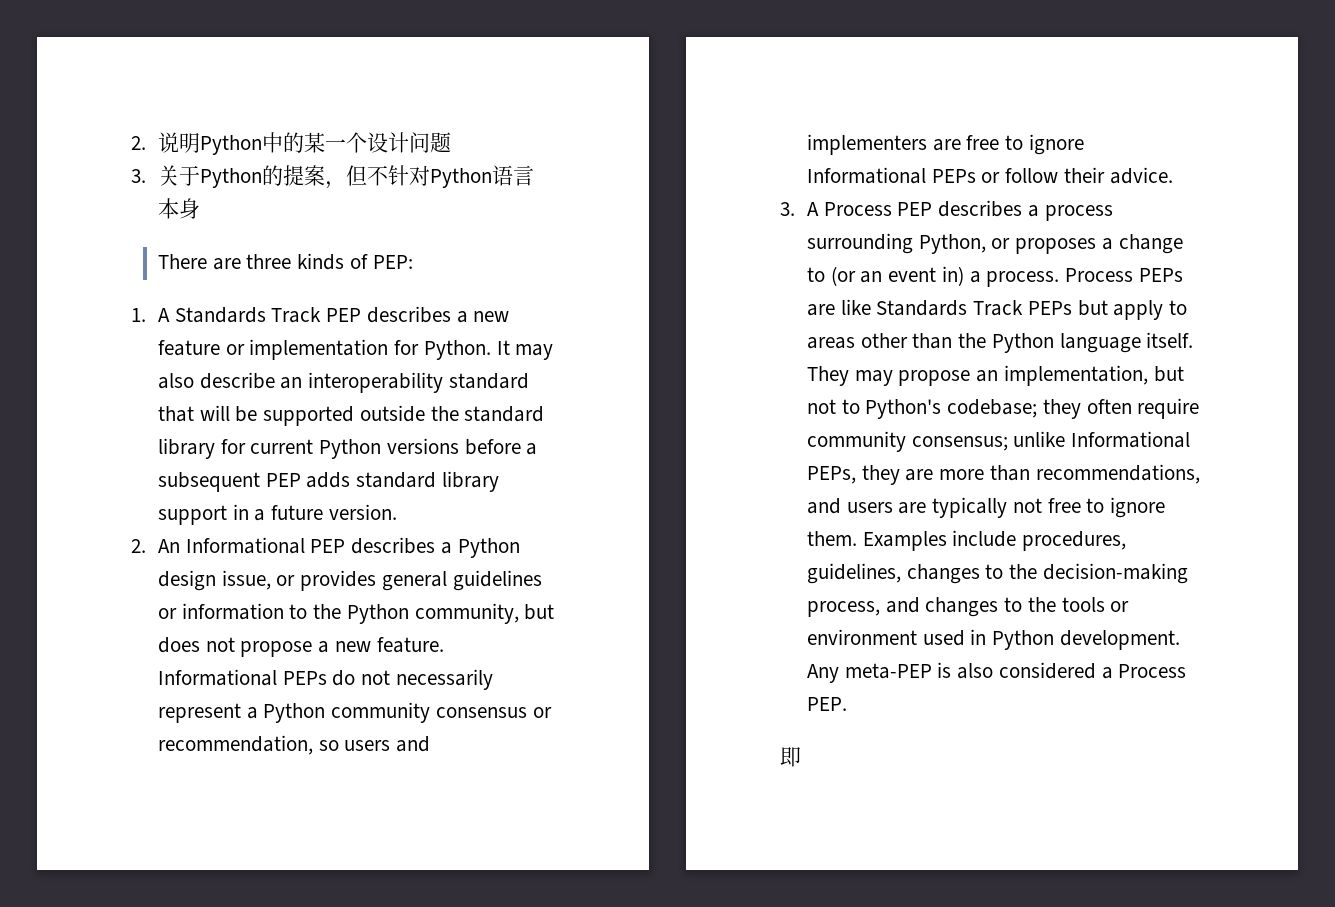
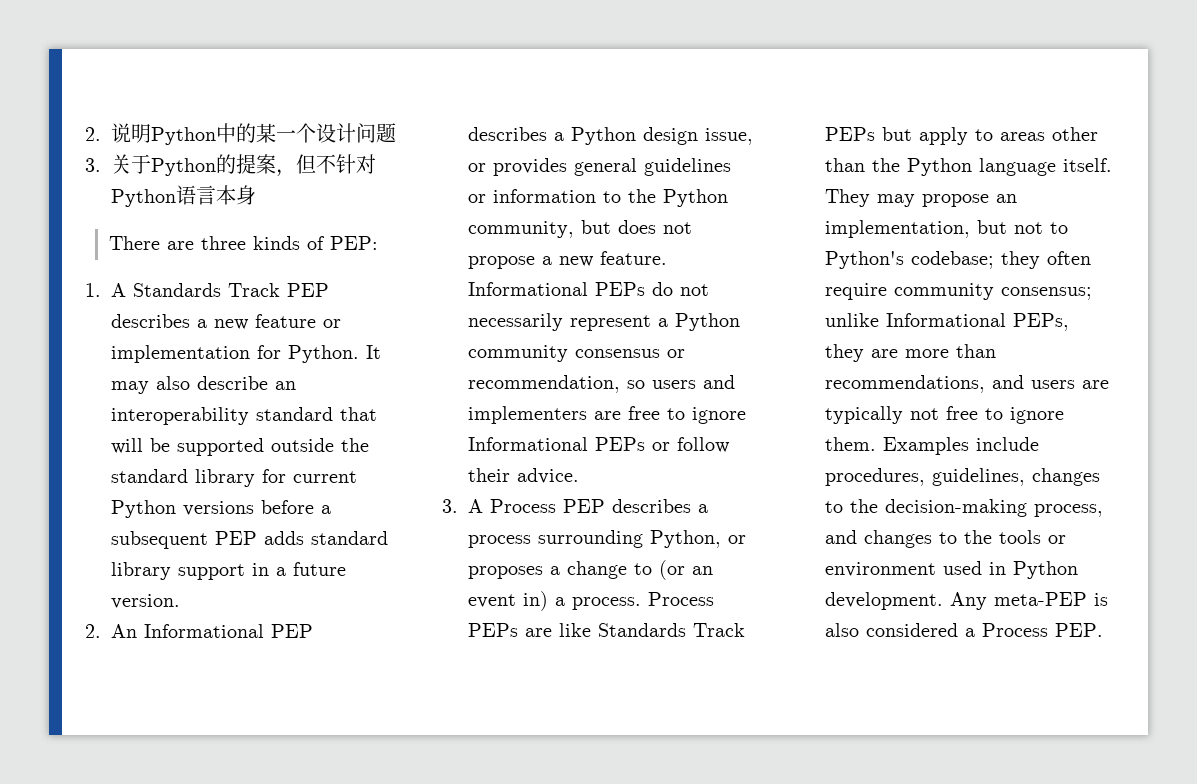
[780,747,801,767] // 即 -> (1103, 630) none

